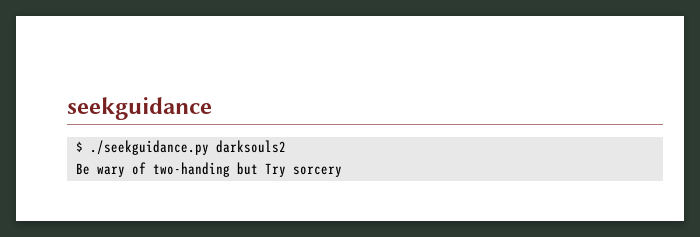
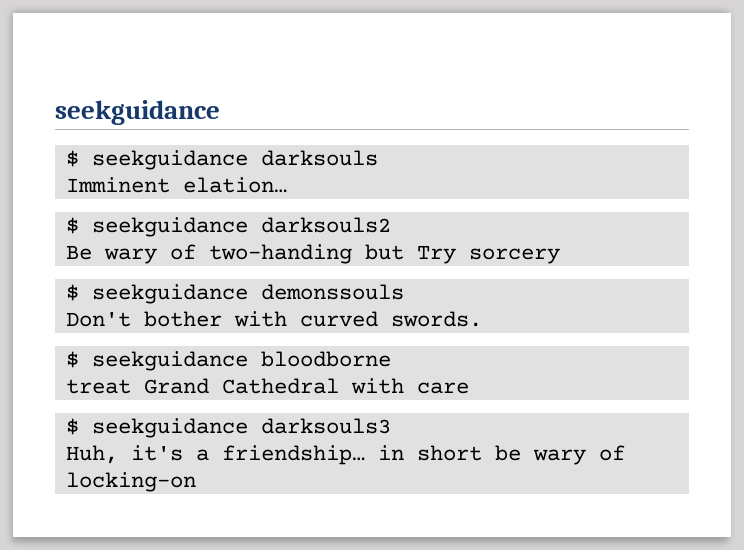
[90,140,210,155] ./seekguidance.py -> [92,150,379,170] [66,177,288,193] [66,217,249,237] seekguidance darksouls // Imminent elation… // $ seekguidance
(343, 171) none -> [66,284,405,304] [66,311,483,327] [66,351,392,371] [66,378,470,394] [66,418,392,438] [66,445,626,465] [66,472,197,492] // $ seekguidance demonssouls // Don't bother with curved swords. // $ seekguidance bloodborne // treat Grand Cathedral with care // $ seekguidance darksouls3 // Huh, it's a friendship… in short be wary of locking-on

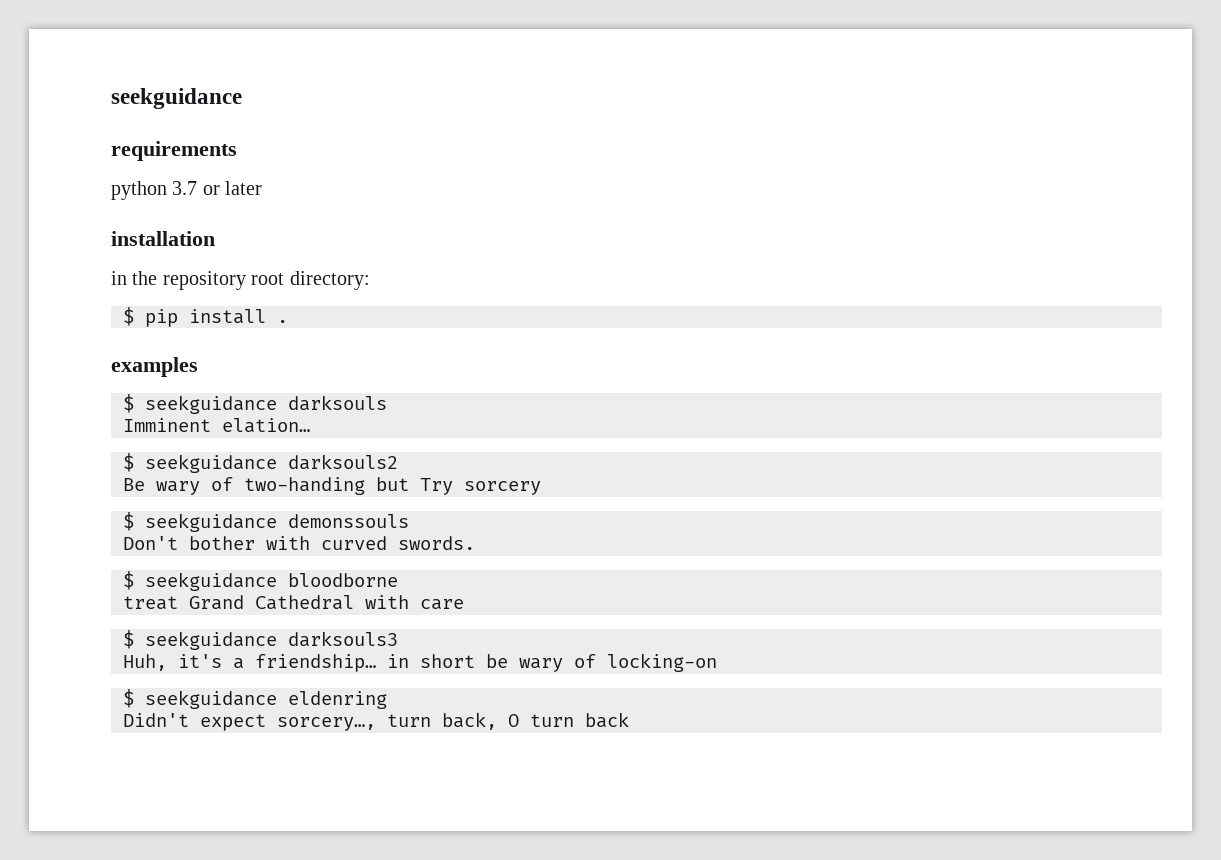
[55,100,220,125] seekguidance -> [111,88,242,109] [111,141,237,161] [111,181,263,200] [111,231,215,246] [111,271,370,290] [123,307,288,327] [111,357,198,377] seekguidance // requirements // python 3.7 or later // installation // in the repository root directory: // $ pip install . // examples
(197, 482) none -> [123,689,387,709] [123,712,629,731] // $ seekguidance eldenring // Didn't expect sorcery…, turn back, O turn back

